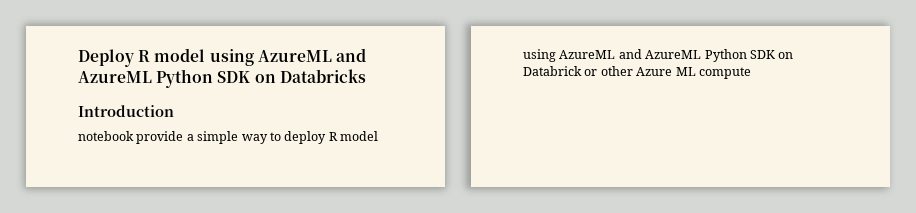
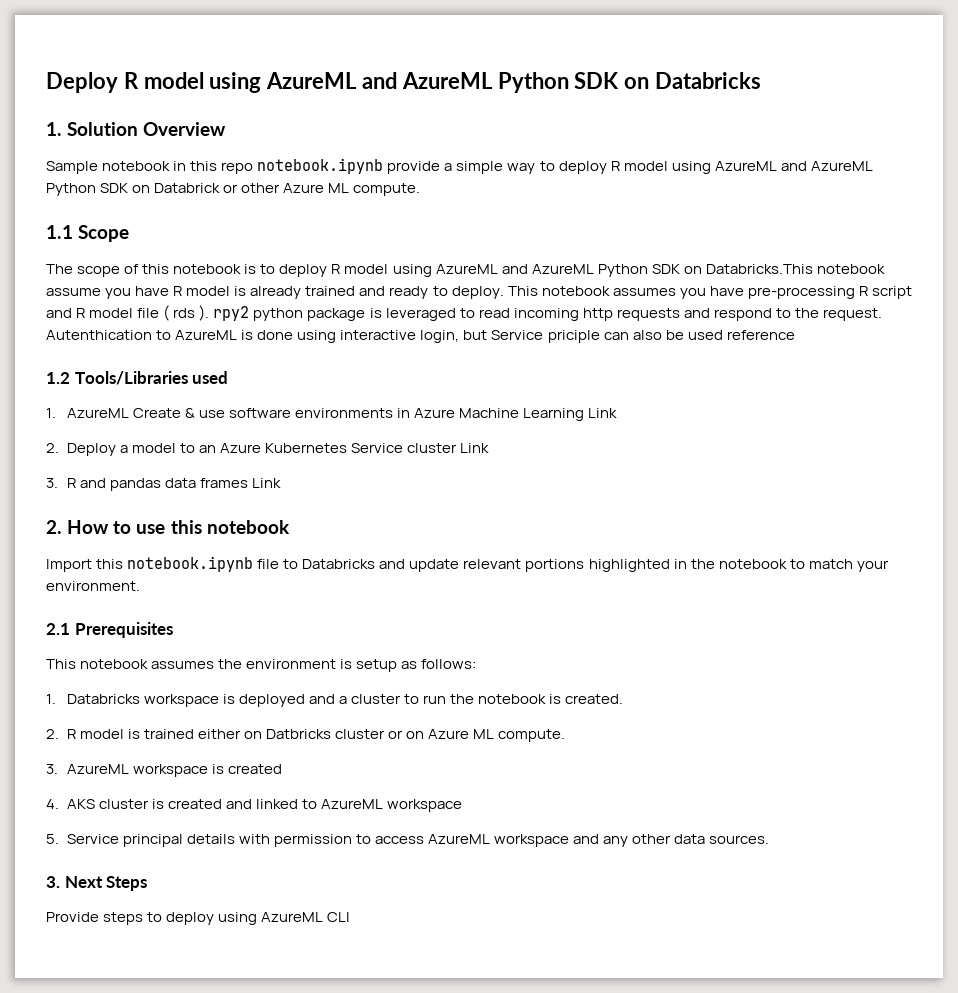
[78,105,174,117] [78,131,134,141] Introduction // notebook -> [46,122,227,136] [46,158,384,174] 1. Solution Overview // Sample notebook in this repo notebook.ipynb
[698,67,751,79] compute -> [353,183,421,196] [46,225,130,242] [46,264,885,277] [46,286,912,299] [46,305,883,321] [46,330,795,343] [46,371,229,385] [46,408,618,421] [46,443,490,456] [46,478,281,491] [46,520,290,534] [46,556,889,572] [46,581,140,591] [46,622,173,638] [46,659,477,672] [46,694,624,707] [46,729,566,742] [46,764,282,777] [46,799,463,812] [46,834,770,847] [46,876,148,891] [46,912,351,925] compute. // 1.1 Scope // The scope of this notebook is to deploy R model using AzureML and AzureML Python SDK on Databricks.This notebook assume you have R model is already trained and ready to deploy. This notebook assumes you have pre-processing R script and R model file ( rds ). rpy2 python package is leveraged to read incoming http requests and respond to the request. Autenthication to AzureML is done using interactive login, but Service priciple can also be used reference // 1.2 Tools/Libraries used // 1. AzureML Create & use software environments in Azure Machine Learning Link // 2. Deploy a model to an Azure Kubernetes Service cluster Link // 3. R and pandas data frames Link // 2. How to use this notebook // Import this notebook.ipynb file to Databricks and update relevant portions highlighted in the notebook to match your environment. // 2.1 Prerequisites // This notebook assumes the environment is setup as follows: // 1. Databricks workspace is deployed and a cluster to run the notebook is created. // 2. R model is trained either on Datbricks cluster or on Azure ML compute. // 3. AzureML workspace is created // 4. AKS cluster is created and linked to AzureML workspace // 5. Service principal details with permission to access AzureML workspace and any other data sources. // 3. Next Steps // Provide steps to deploy using AzureML CLI

